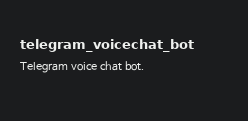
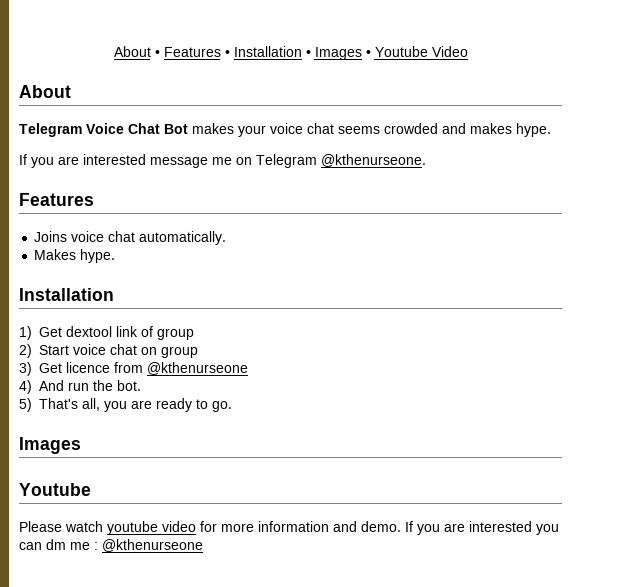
[20,39,194,52] [20,61,144,73] telegram_voicechat_bot // Telegram voice chat bot. -> [113,46,468,60] [19,85,71,98] [19,123,551,137] [19,154,426,168] [19,193,94,206] [34,231,227,245] [34,249,116,263] [19,288,114,301] [19,326,194,340] [19,344,198,358] [19,362,248,376] [19,380,141,394] [19,398,232,412] [19,437,81,454] [19,483,91,496] [19,521,559,535] [19,539,203,552] About • Features • Installation • Images • Youtube Video // About // Telegram Voice Chat Bot makes your voice chat seems crowded and makes hype. // If you are interested message me on Telegram @kthenurseone. // Features // Joins voice chat automatically. // Makes hype. // Installation // 1) Get dextool link of group // 2) Start voice chat on group // 3) Get licence from @kthenurseone // 4) And run the bot. // 5) That's all, you are ready to go. // Images // Youtube // Please watch youtube video for more information and demo. If you are interested you can dm me : @kthenurseone

